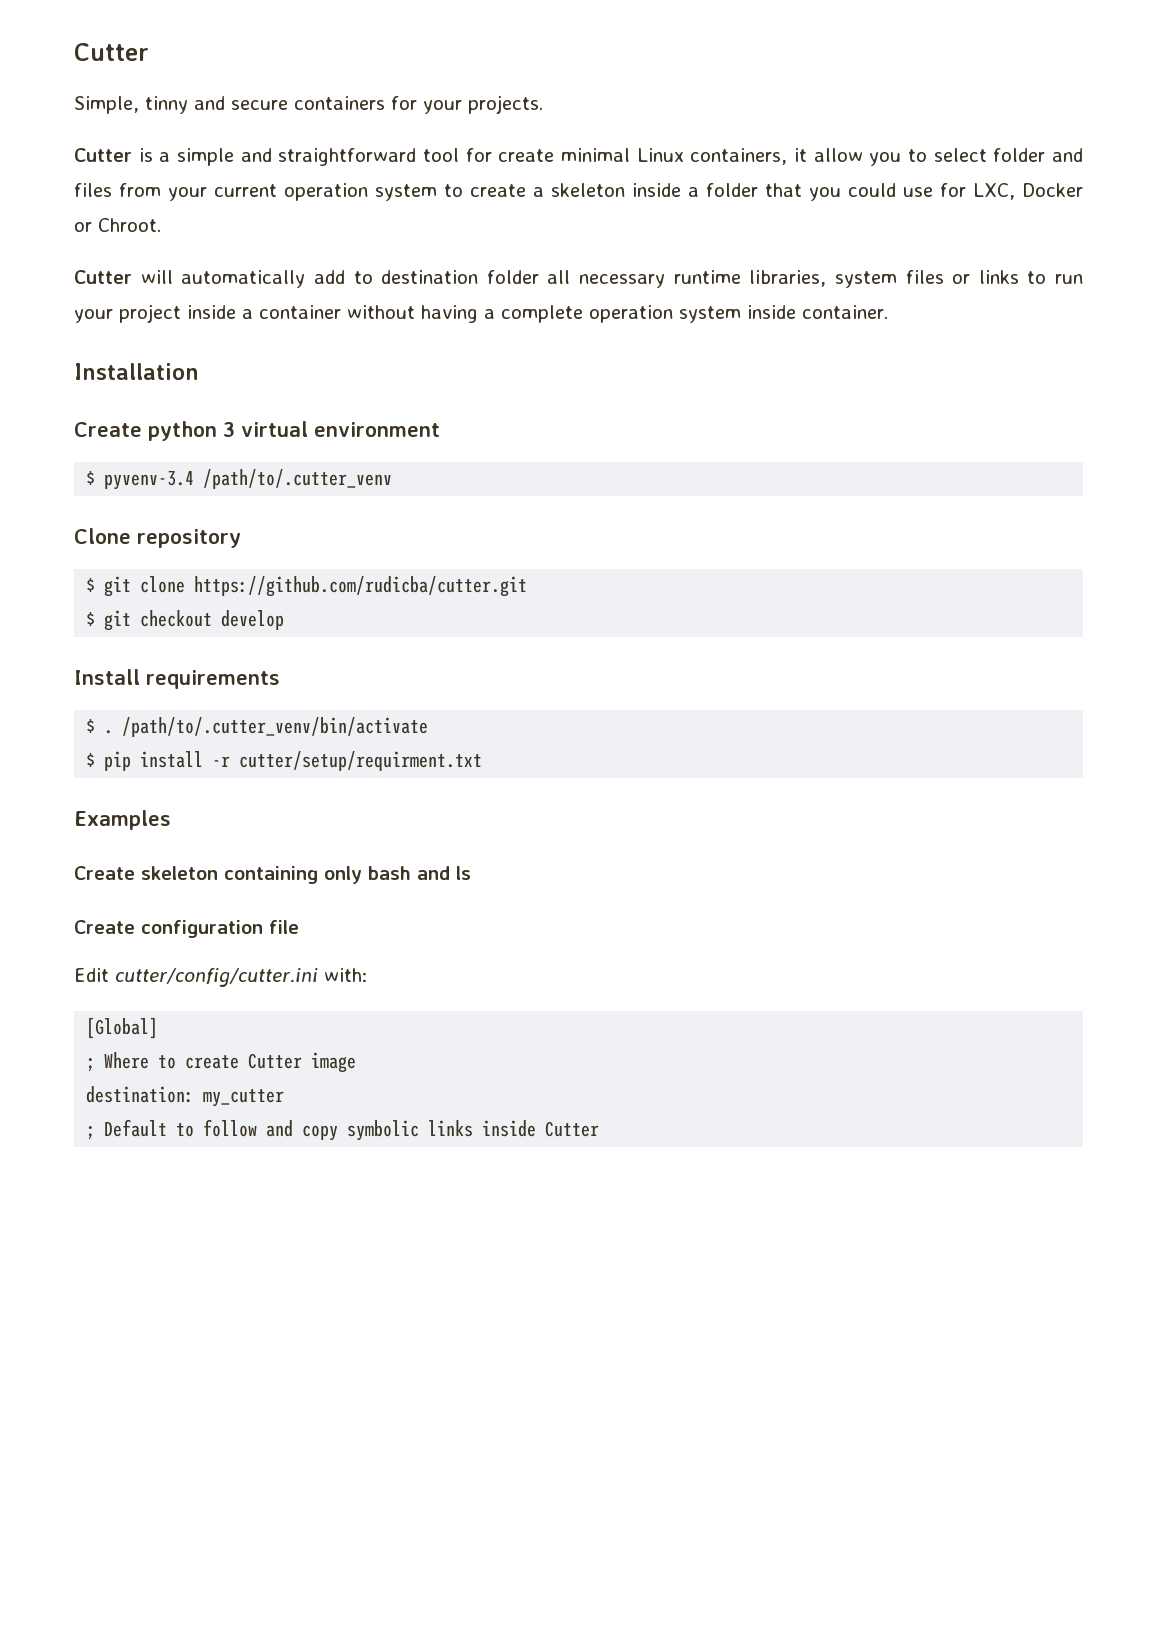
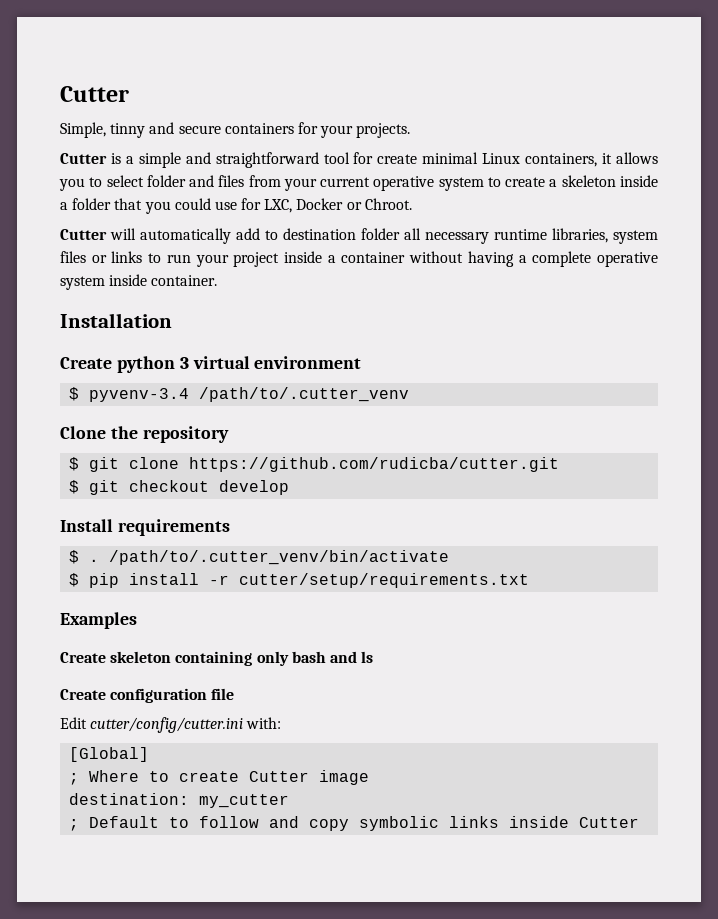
[813,148,863,162] allow -> [615,152,658,164] allows
[284,183,368,201] operation -> [373,176,435,191] operative
[589,305,673,323] operation -> [597,252,658,267] operative
(131, 536) none -> [110,426,138,439] the
[239,751,483,771] cutter/setup/requirment.txt -> [239,573,530,588] cutter/setup/requirements.txt

